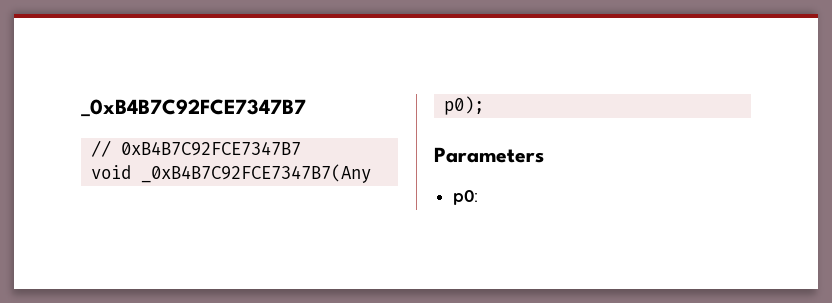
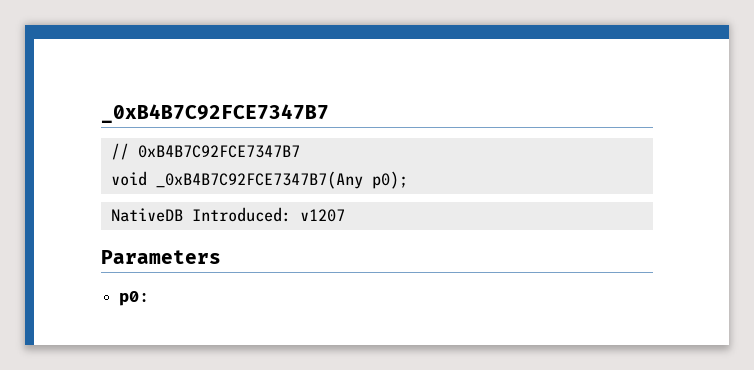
(485, 105) none -> [110,207,345,222] // NativeDB Introduced: v1207

